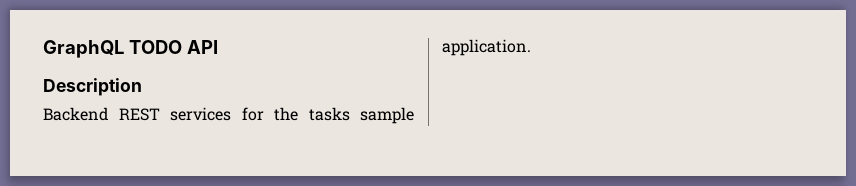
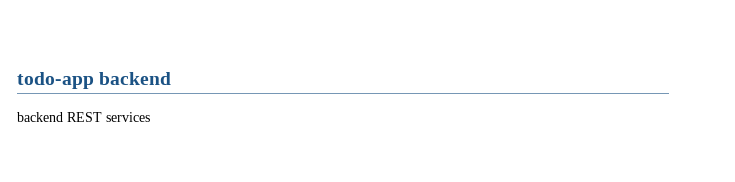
[43,40,218,58] [43,78,142,96] [43,107,414,124] [442,39,531,56] GraphQL TODO API // Description // Backend REST services for the tasks sample application. -> [17,72,172,89] [17,112,150,122] todo-app backend // backend REST services

